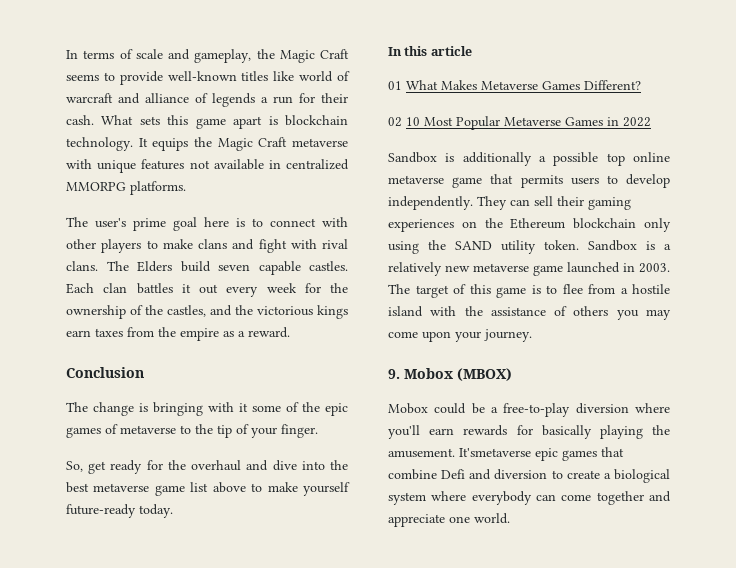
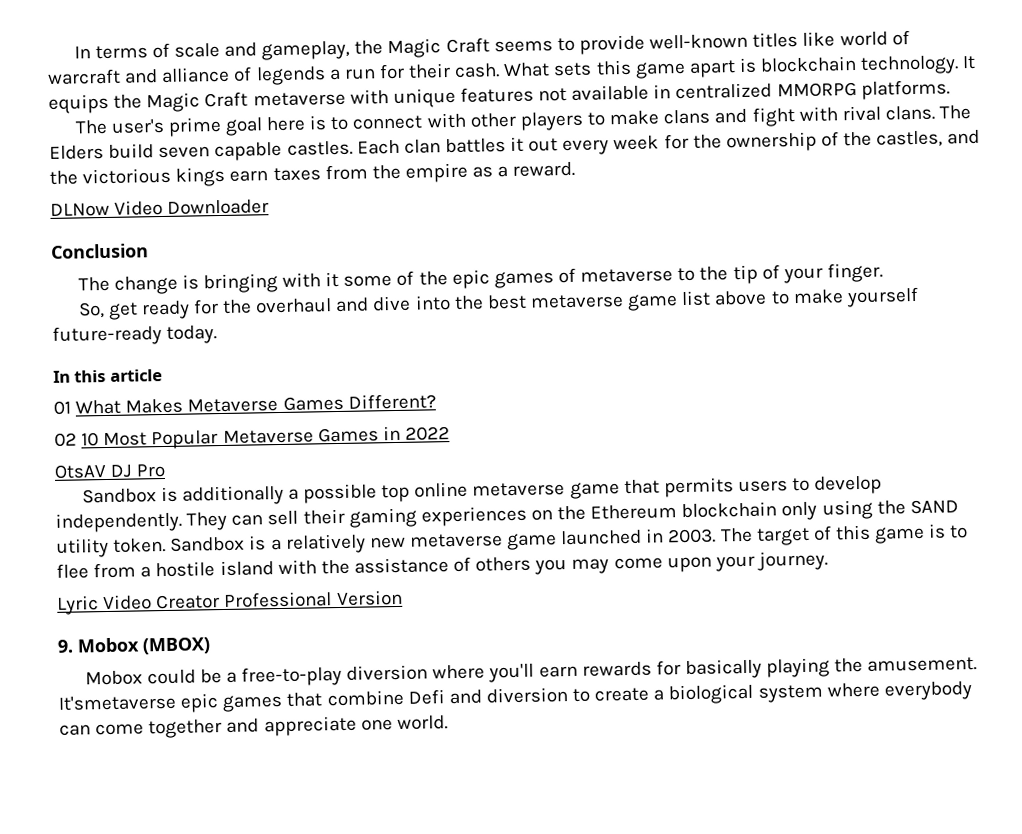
(290, 332) none -> [50,199,270,217] // DLNow Video Downloader
(651, 122) none -> [54,463,166,479] // OtsAV DJ Pro
(532, 335) none -> [57,589,403,615] // Lyric Video Creator Professional Version

